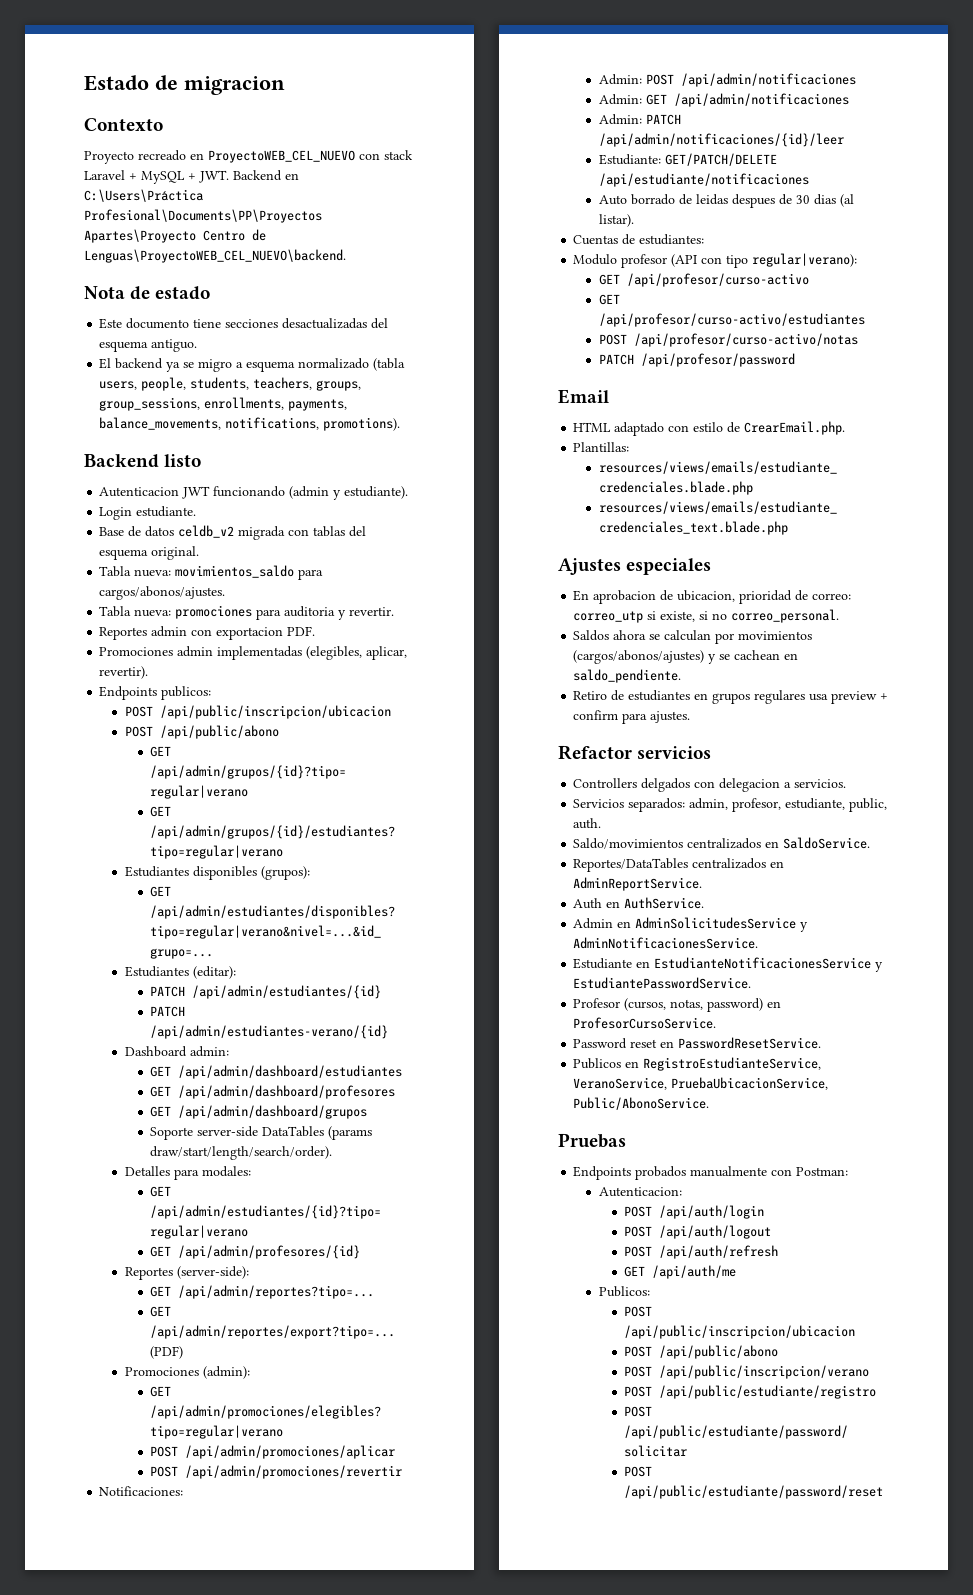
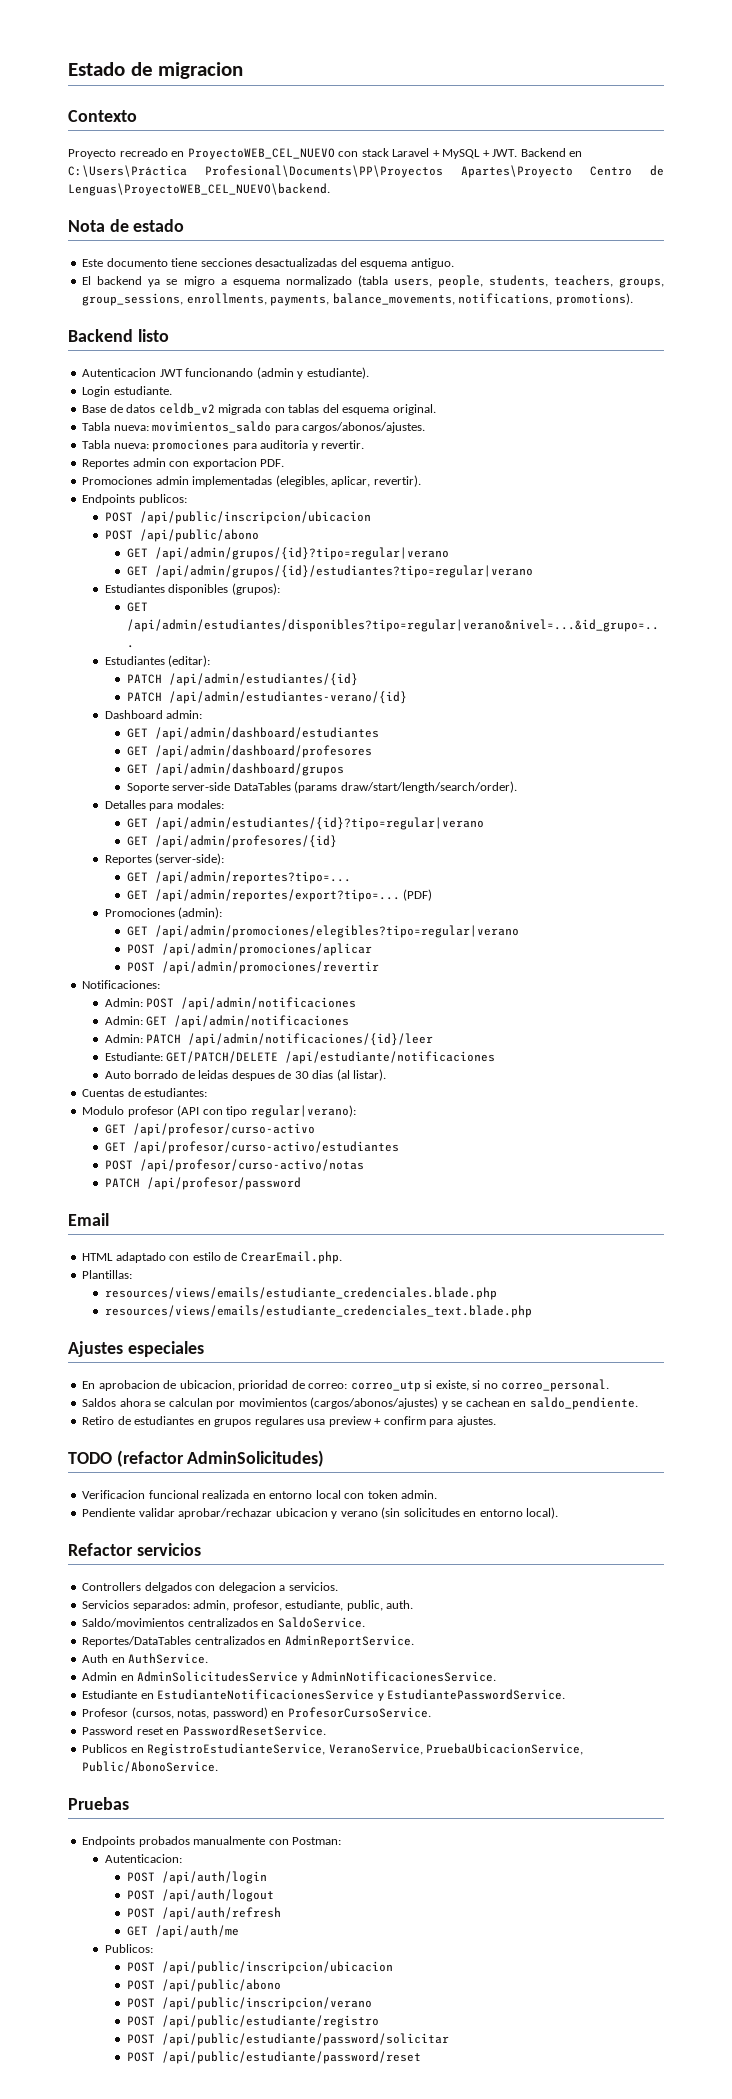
(691, 717) none -> [68,1450,325,1467] [82,1490,438,1499] [82,1507,559,1519] // TODO (refactor AdminSolicitudes) // Verificacion funcional realizada en entorno local con token admin. // Pendiente validar aprobar/rechazar ubicacion y verano (sin solicitudes en entorno local).

